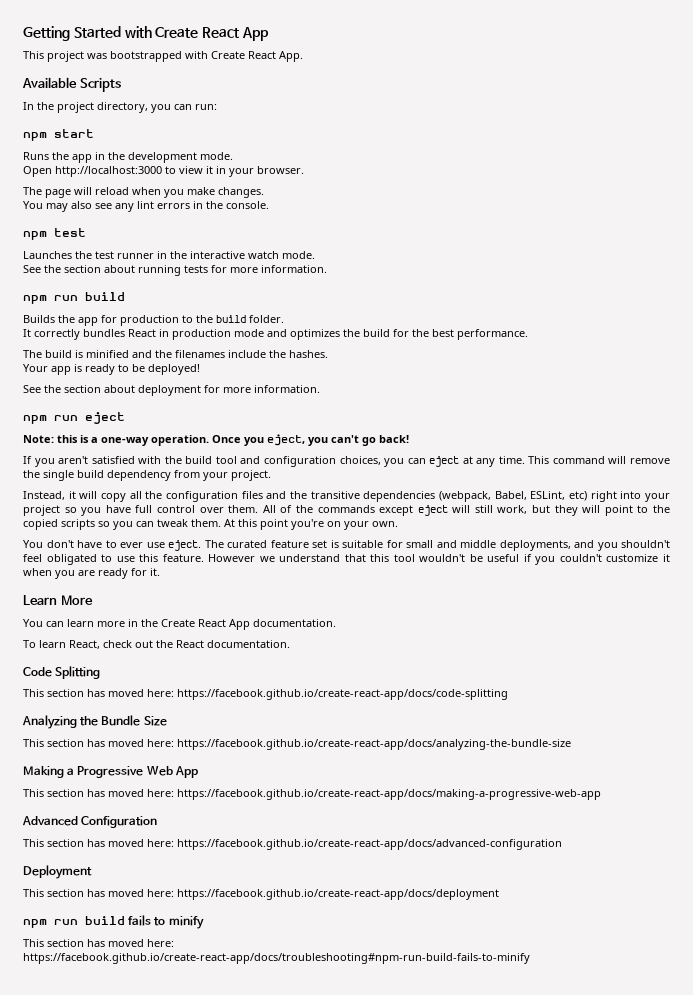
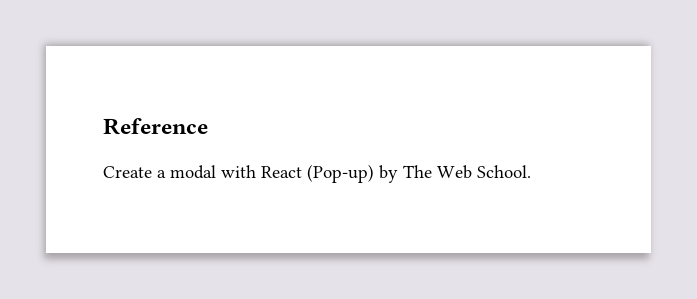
[23,26,269,41] [23,51,303,62] [22,77,121,92] [23,102,217,113] [23,129,94,141] [23,152,233,163] [23,166,304,177] [23,187,264,198] [23,201,269,212] [23,228,86,240] [23,251,315,259] [23,265,327,276] [23,292,125,304] [23,315,284,326] [23,329,528,340] [23,350,328,358] [23,364,200,375] [23,385,320,396] [23,412,125,424] [23,434,409,446] [23,456,670,467] [23,470,271,481] [23,491,670,502] [23,505,670,516] [23,519,398,530] [23,540,670,551] [23,554,670,565] [23,568,160,579] [23,595,93,605] [23,619,336,630] [23,640,290,649] [23,666,101,679] [23,689,508,700] [22,715,167,729] [23,739,571,750] [23,766,198,778] [23,789,601,800] [22,816,158,828] [23,839,562,850] [23,865,92,879] [23,889,499,900] [23,915,204,929] [23,939,174,947] [23,953,530,964] Getting Started with Create React App // This project was bootstrapped with Create React App. // Available Scripts // In the project directory, you can run: // npm start // Runs the app in the development mode. // Open http://localhost:3000 to view it in your browser. // The page will reload when you make changes. // You may also see any lint errors in the console. // npm test // Launches the test runner in the interactive watch mode. // See the section about running tests for more information. // npm run build // Builds the app for production to the build folder. // It correctly bundles React in production mode and optimizes the build for the best performance. // The build is minified and the filenames include the hashes. // Your app is ready to be deployed! // See the section about deployment for more information. // npm run eject // Note: this is a one-way operation. Once you eject, you can't go back! // If you aren't satisfied with the build tool and configuration choices, you can eject at any time. This command will remove the single build dependency from your project. // Instead, it will copy all the configuration files and the transitive dependencies (webpack, Babel, ESLint, etc) right into your project so you have full control over them. All of the commands except eject will still work, but they will point to the copied scripts so you can tweak them. At this point you're on your own. // You don't have to ever use eject. The curated feature set is suitable for small and middle deployments, and you shouldn't feel obligated to use this feature. However we understand that this tool wouldn't be useful if you couldn't customize it when you are ready for it. // Learn More // You can learn more in the Create React App documentation. // To learn React, check out the React documentation. // Code Splitting // This section has moved here: https://facebook.github.io/create-react-app/docs/code-splitting // Analyzing the Bundle Size // This section has moved here: https://facebook.github.io/create-react-app/docs/analyzing-the-bundle-size // Making a Progressive Web App // This section has moved here: https://facebook.github.io/create-react-app/docs/making-a-progressive-web-app // Advanced Configuration // This section has moved here: https://facebook.github.io/create-react-app/docs/advanced-configuration // Deployment // This section has moved here: https://facebook.github.io/create-react-app/docs/deployment // npm run build fails to minify // This section has moved here: https://facebook.github.io/create-react-app/docs/troubleshooting#npm-run-build-fails-to-minify -> [103,118,208,135] [103,164,531,183] Reference // Create a modal with React (Pop-up) by The Web School.

